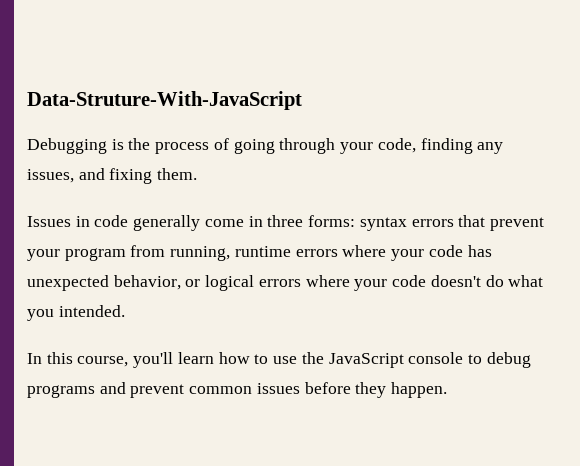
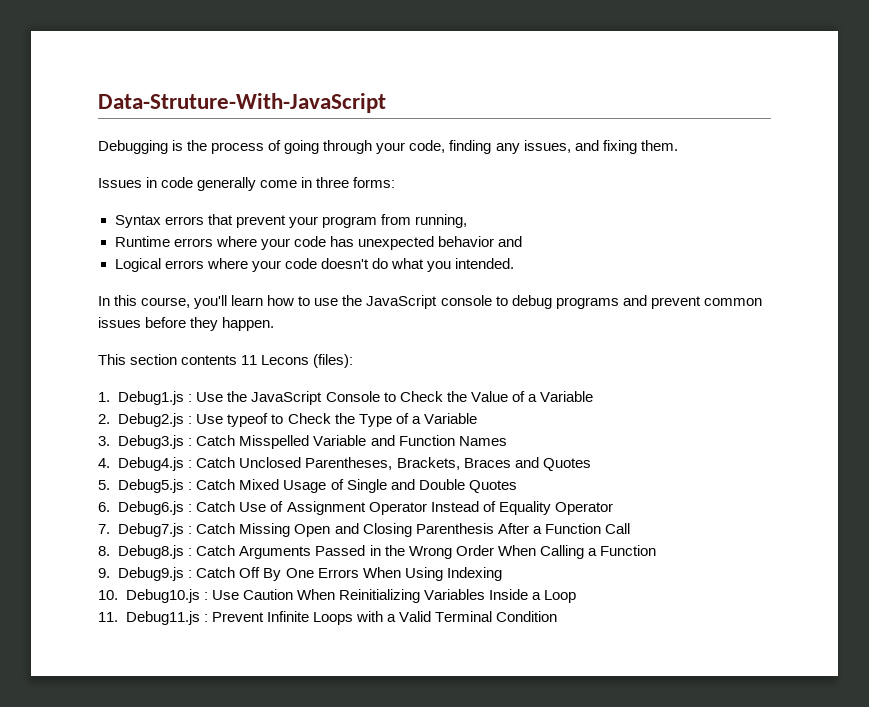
[359,217,407,231] syntax -> [114,215,161,228] // Syntax
[234,246,291,257] runtime -> [114,236,170,247] // Runtime
[113,275,255,291] behavior, or logical -> [437,236,522,247] [114,258,161,272] behavior and // Logical
(448, 390) none -> [98,354,354,368] [98,391,593,405] [98,413,477,427] [98,435,507,449] [98,457,591,471] [98,479,517,493] [98,501,613,515] [98,523,630,537] [98,545,656,559] [98,567,502,581] [98,589,576,603] [98,611,557,625] // This section contents 11 Lecons (files): // 1. Debug1.js : Use the JavaScript Console to Check the Value of a Variable // 2. Debug2.js : Use typeof to Check the Type of a Variable // 3. Debug3.js : Catch Misspelled Variable and Function Names // 4. Debug4.js : Catch Unclosed Parentheses, Brackets, Braces and Quotes // 5. Debug5.js : Catch Mixed Usage of Single and Double Quotes // 6. Debug6.js : Catch Use of Assignment Operator Instead of Equality Operator // 7. Debug7.js : Catch Missing Open and Closing Parenthesis After a Function Call // 8. Debug8.js : Catch Arguments Passed in the Wrong Order When Calling a Function // 9. Debug9.js : Catch Off By One Errors When Using Indexing // 10. Debug10.js : Use Caution When Reinitializing Variables Inside a Loop // 11. Debug11.js : Prevent Infinite Loops with a Valid Terminal Condition

